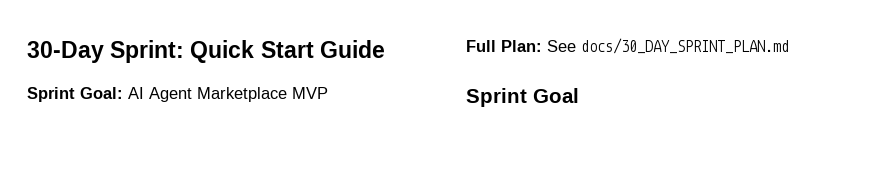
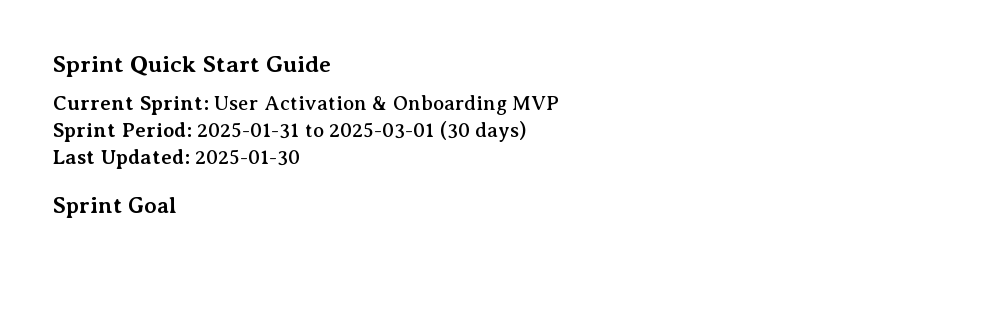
[27,40,185,63] 30-Day Sprint: -> [53,56,124,77] Sprint
[27,87,328,102] [466,38,789,54] Sprint Goal: AI Agent Marketplace MVP // Full Plan: See docs/30_DAY_SPRINT_PLAN.md -> [53,95,560,115] [53,121,527,142] [53,149,301,169] Current Sprint: User Activation & Onboarding MVP // Sprint Period: 2025-01-31 to 2025-03-01 (30 days) // Last Updated: 2025-01-30

